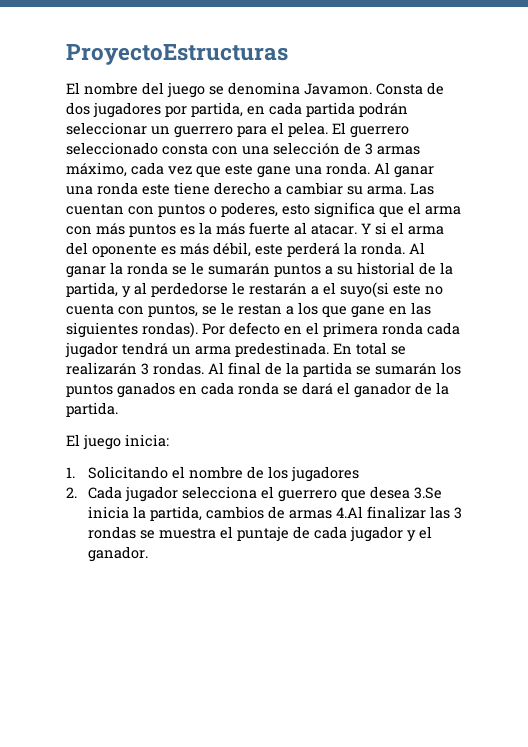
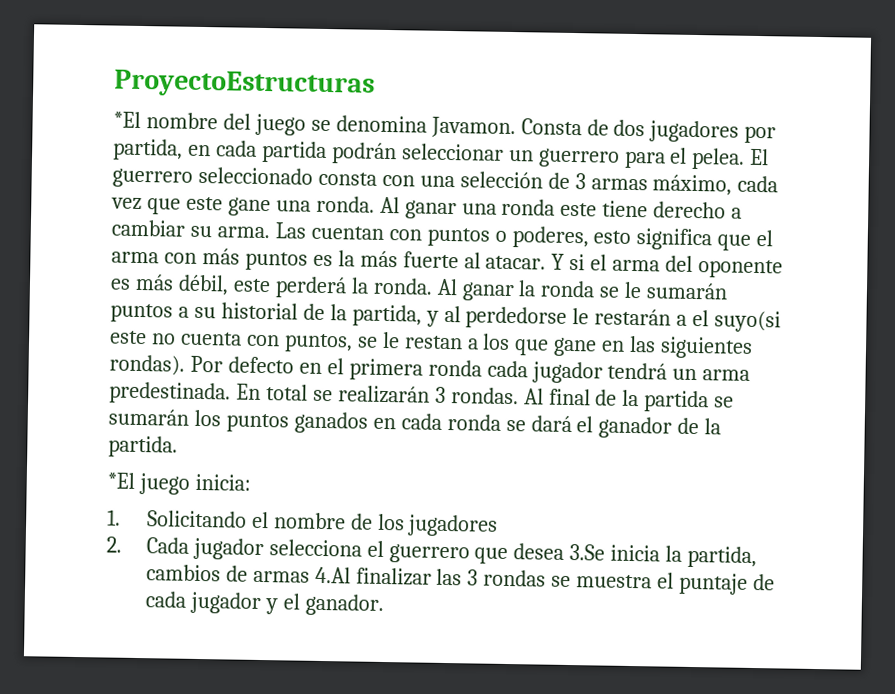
[66,82,80,94] El -> [113,111,141,128] *El
[66,434,80,446] El -> [107,472,135,489] *El

